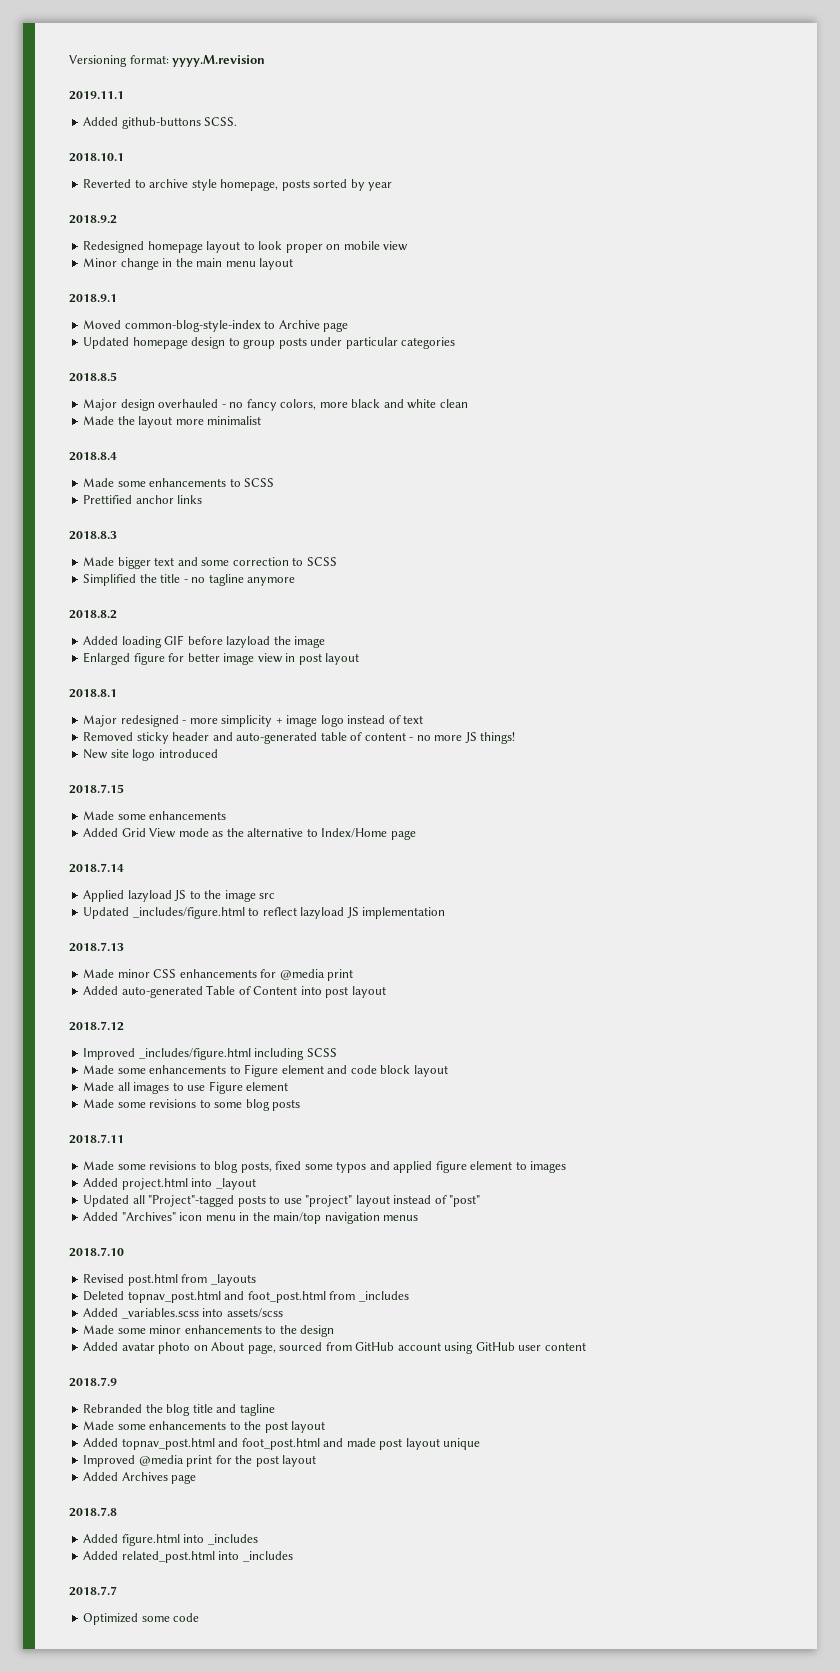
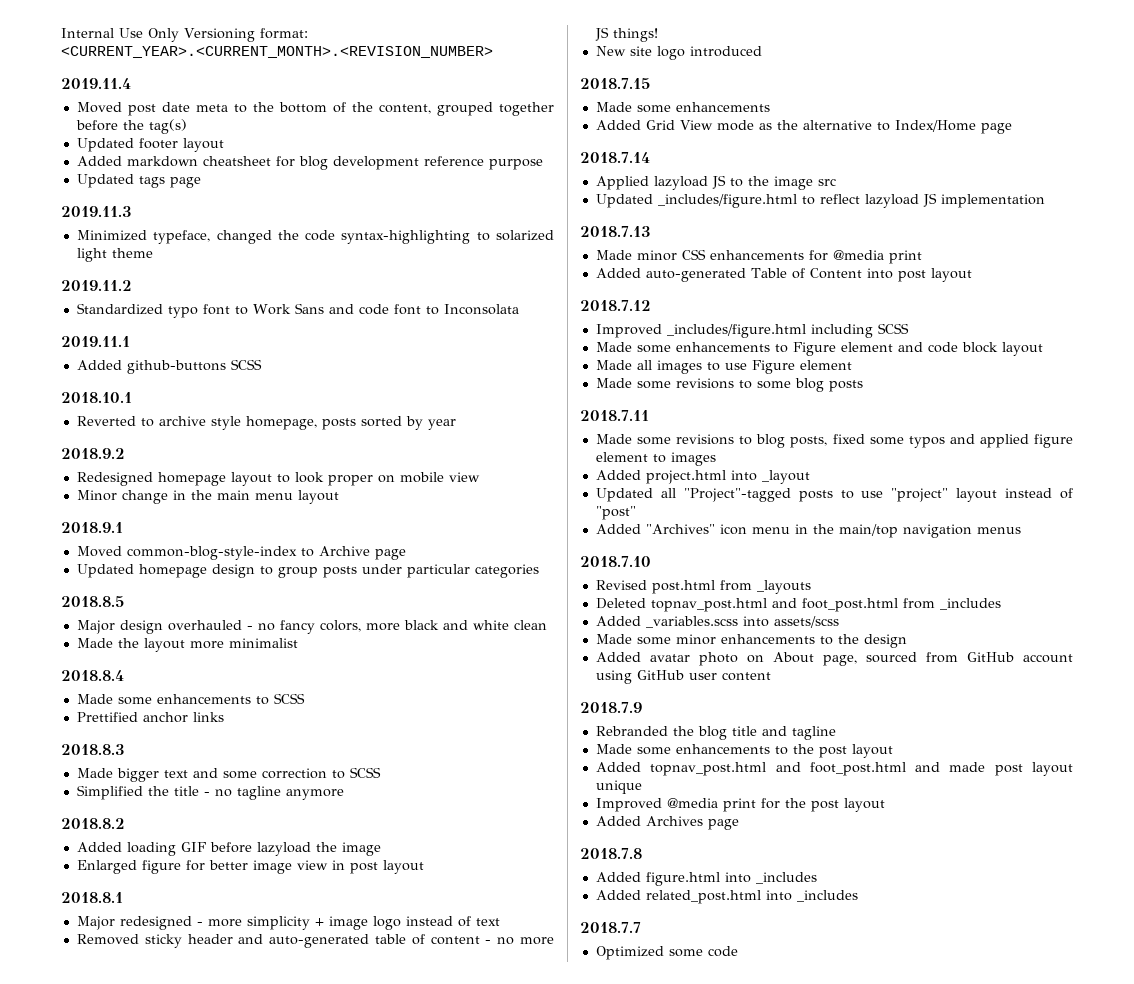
[69,55,266,67] Versioning format: yyyy.M.revision -> [61,28,308,42] [61,46,493,58] [61,78,131,89] [76,102,554,116] [75,119,187,134] [76,138,224,152] [76,156,543,170] [76,174,201,188] [61,206,131,217] [76,230,554,244] [76,248,153,262] [61,280,132,291] [76,303,519,318] Internal Use Only Versioning format: <CURRENT_YEAR>.<CURRENT_MONTH>.<REVISION_NUMBER> // 2019.11.4 // Moved post date meta to the bottom of the content, grouped together before the tag(s) // Updated footer layout // Added markdown cheatsheet for blog development reference purpose // Updated tags page // 2019.11.3 // Minimized typeface, changed the code syntax-highlighting to solarized light theme // 2019.11.2 // Standardized typo font to Work Sans and code font to Inconsolata
[204,117,238,126] SCSS. -> [230,359,262,370] SCSS

